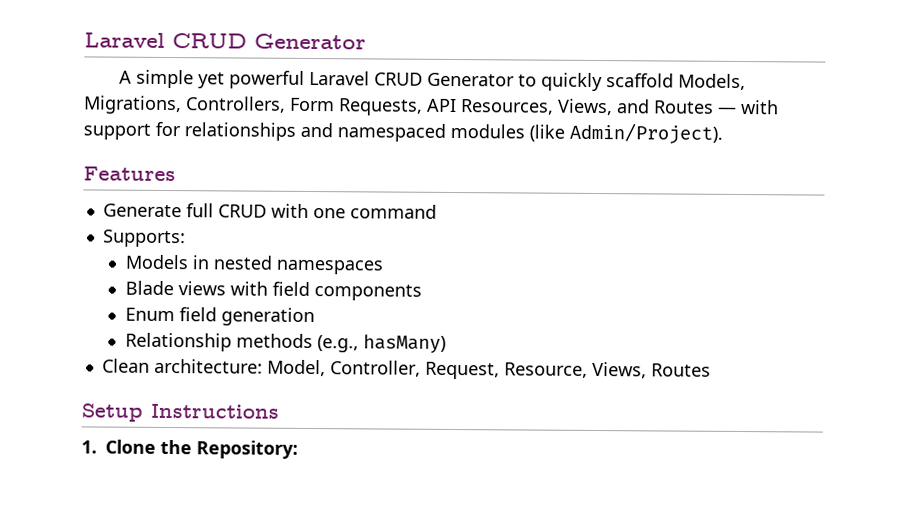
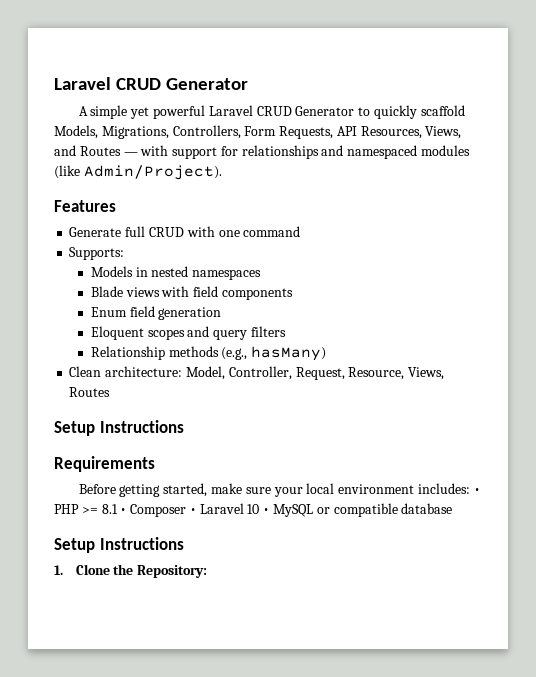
(315, 317) none -> [90,326,287,340] // Eloquent scopes and query filters
(279, 411) none -> [54,456,155,472] [78,483,480,497] [54,503,453,517] [54,537,184,553] // Requirements // Before getting started, make sure your local environment includes: • PHP >= 8.1 • Composer • Laravel 10 • MySQL or compatible database // Setup Instructions

